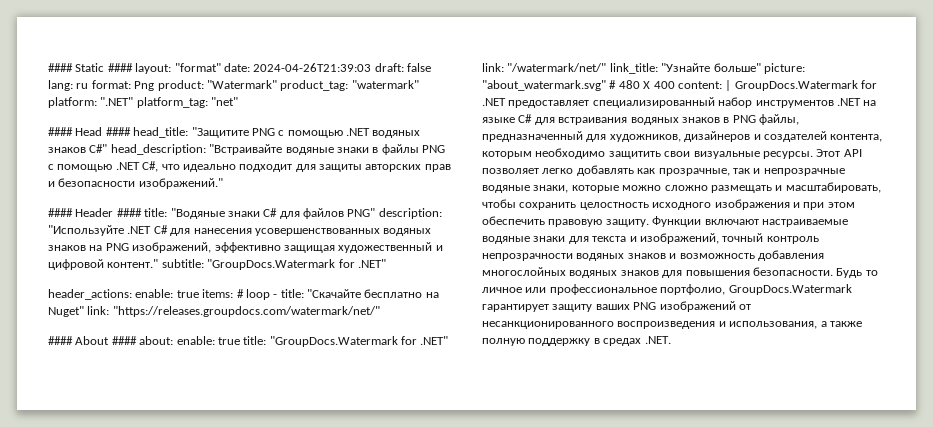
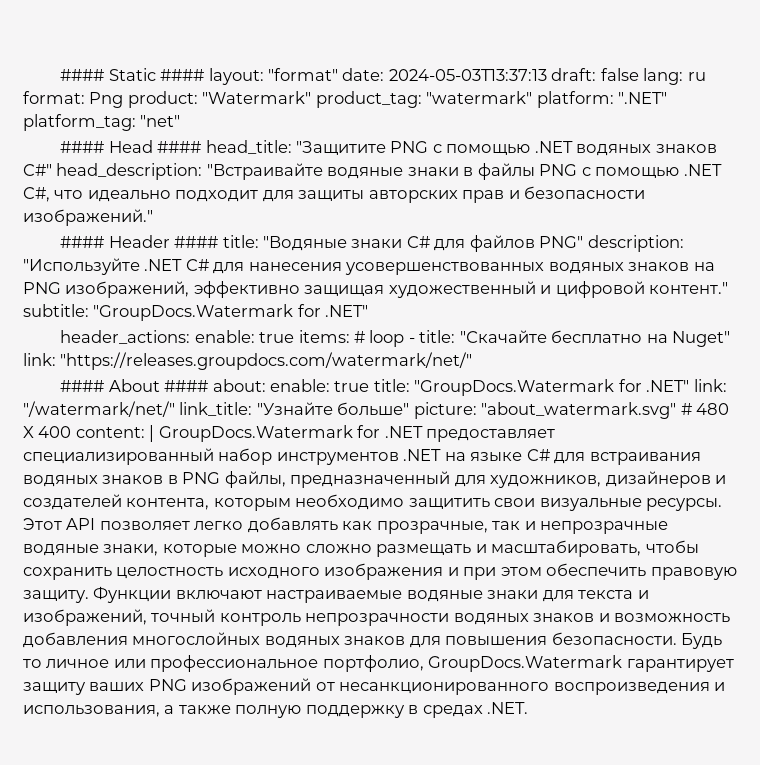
[253,63,372,72] 2024-04-26T21:39:03 -> [388,69,547,81] 2024-05-03T13:37:13

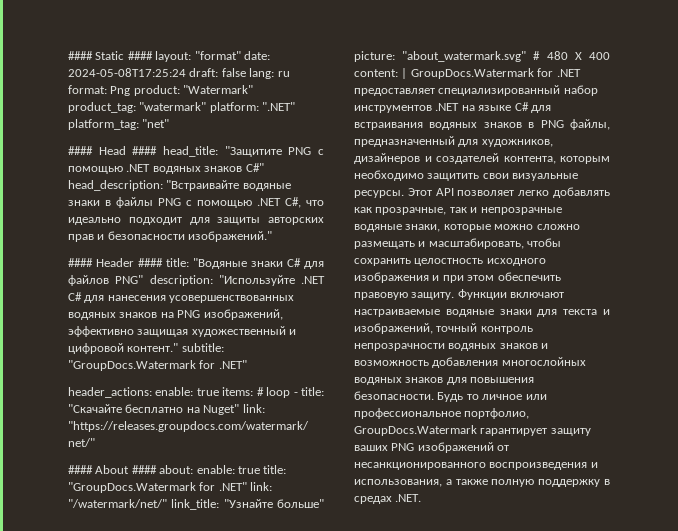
[388,69,547,81] 2024-05-03T13:37:13 -> [68,68,186,77] 2024-05-08T17:25:24

